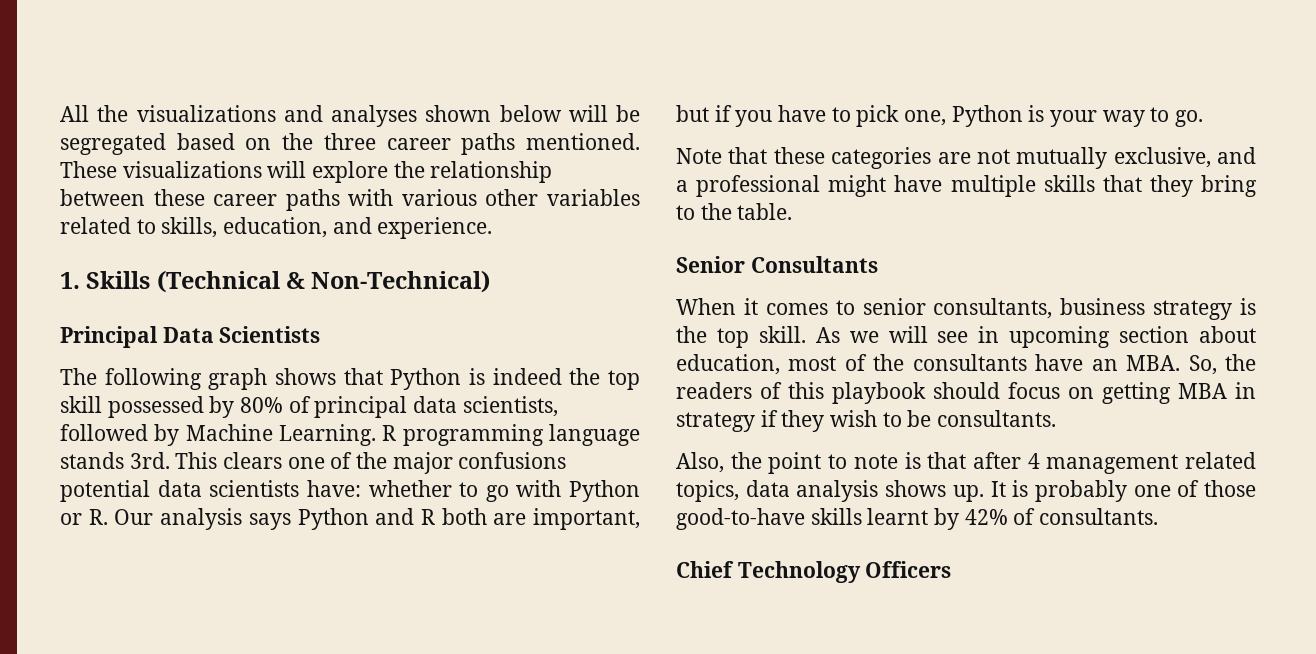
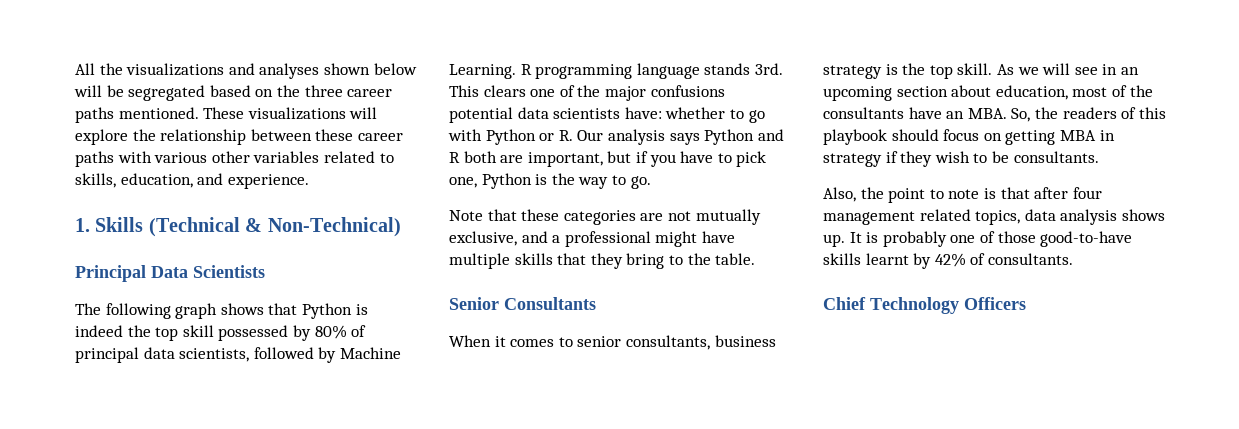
[1050,110,1098,127] your -> [551,173,575,185] the
(1000, 334) none -> [1120,67,1139,75] an
[1027,453,1040,469] 4 -> [1072,187,1102,199] four

